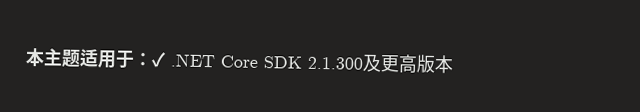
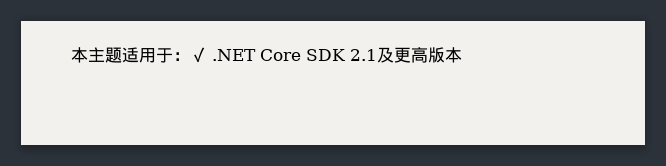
[307,56,363,70] 2.1.300 -> [350,49,377,61] 2.1

